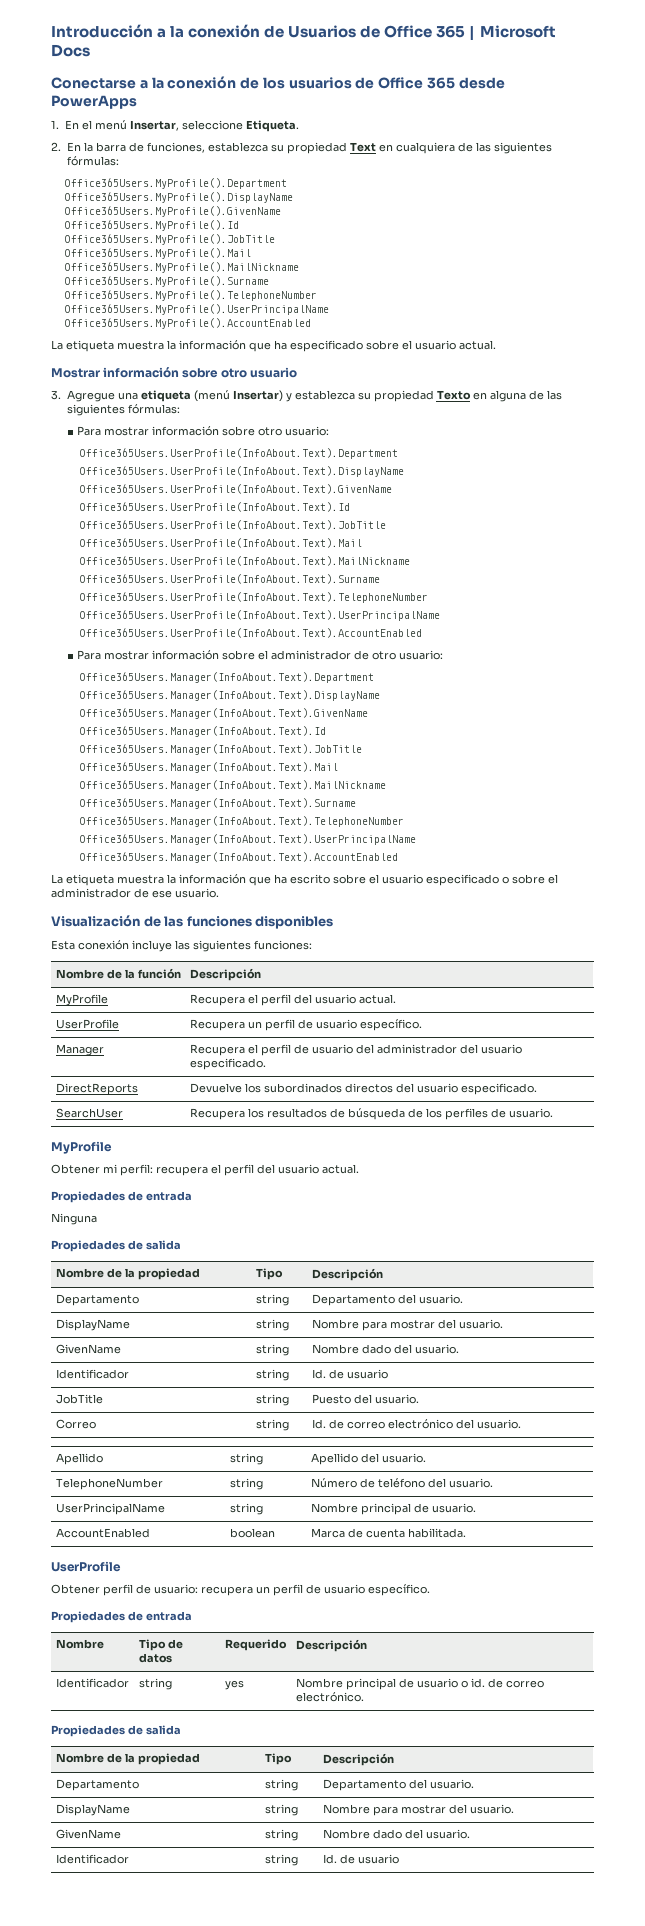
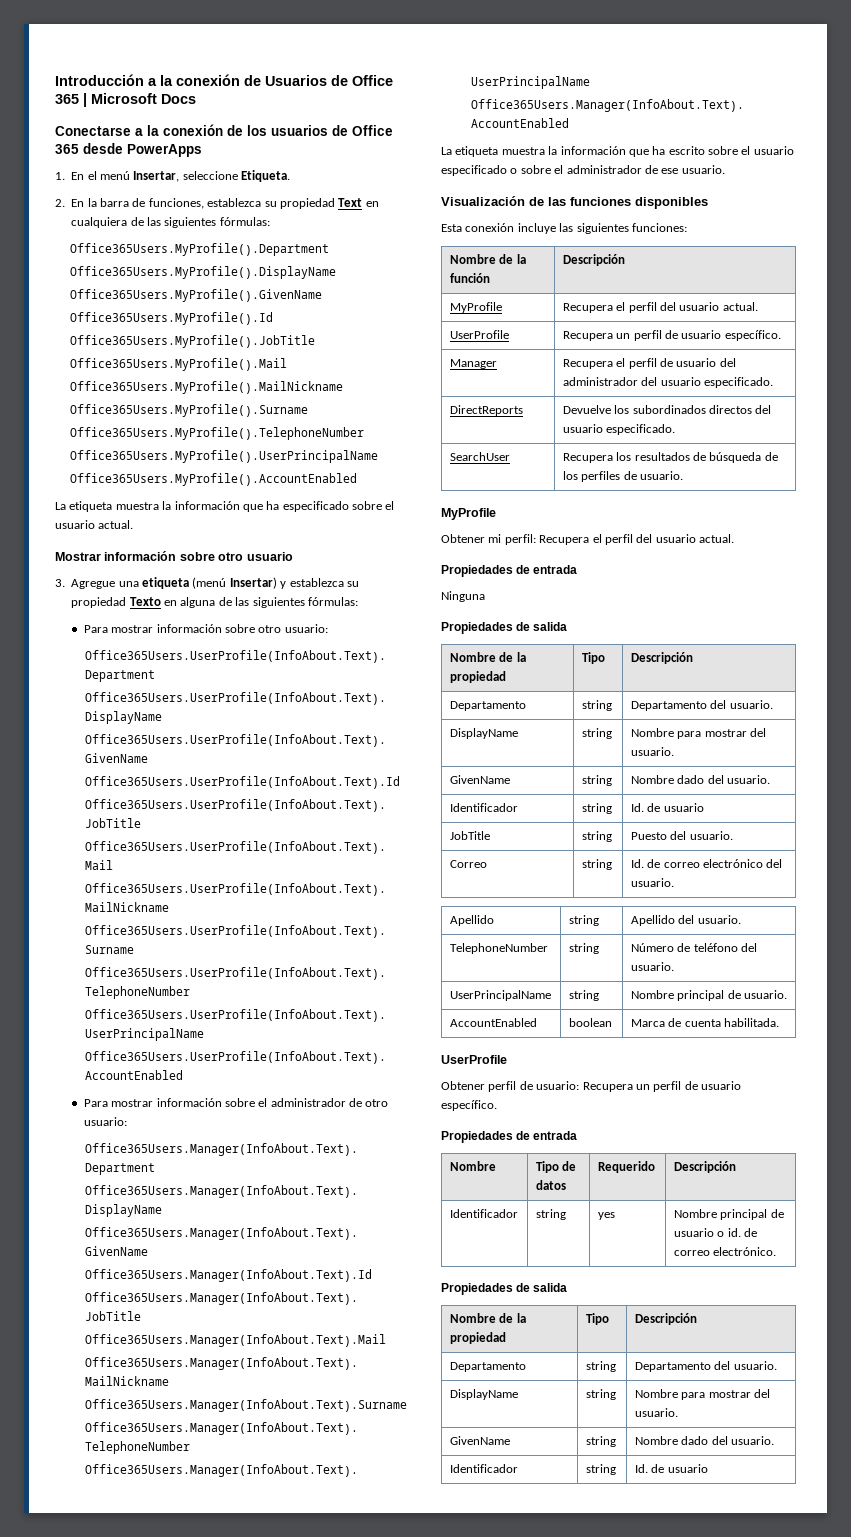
[156,1166,208,1176] recupera -> [539,535,590,545] Recupera
[201,1586,253,1596] recupera -> [582,1082,633,1092] Recupera

